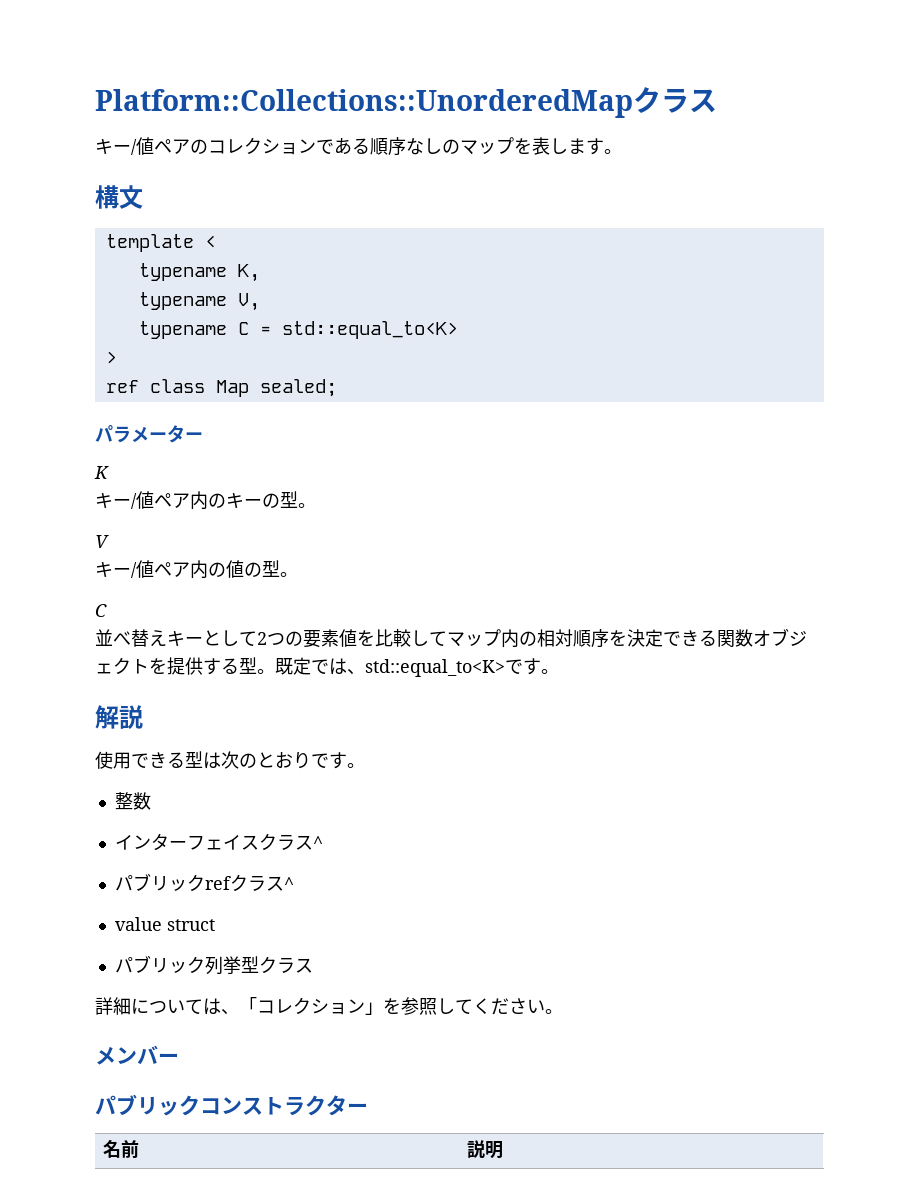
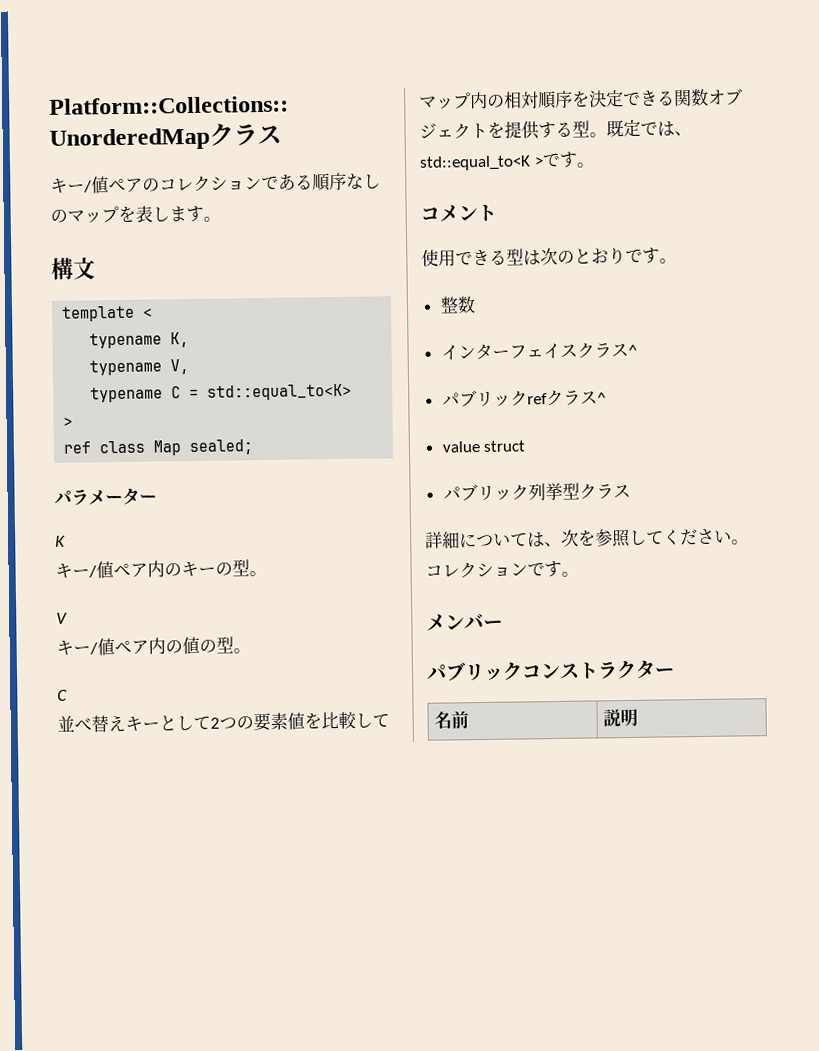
[365,658,559,677] [95,705,143,729] std::equal_to<K>です。 // 解説 -> [419,151,595,171] [420,204,497,222] std::equal_to<K >です。 // コメント
[239,997,383,1015] 「コレクション」 -> [561,529,579,547] 次
(563, 1011) none -> [425,560,579,579] コレクションです。

